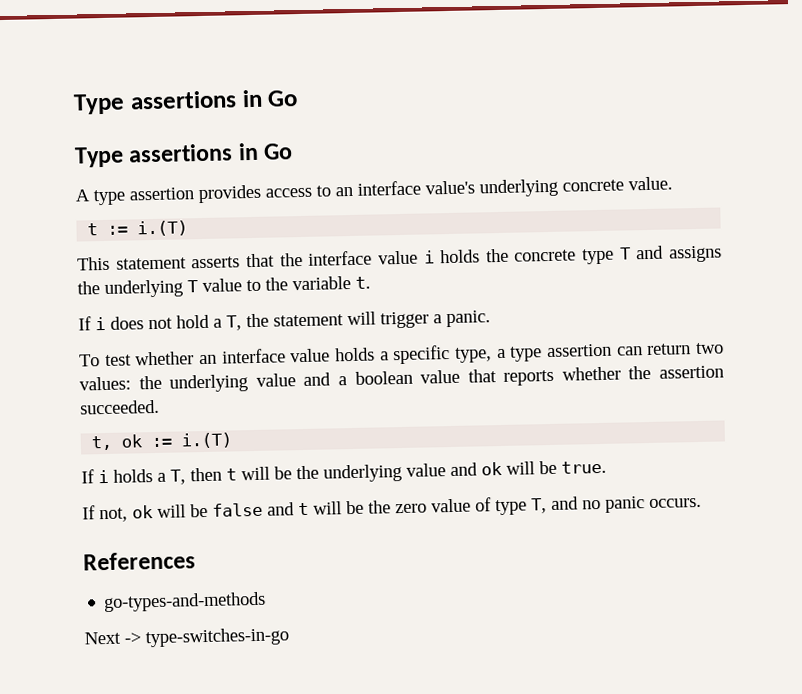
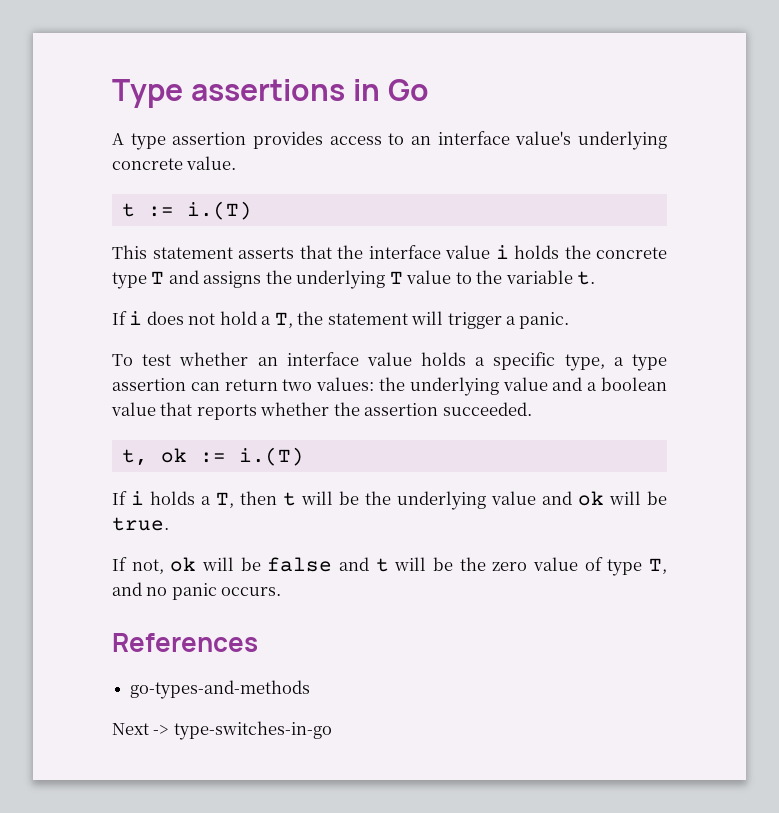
[73,89,299,115] [74,142,294,168] Type assertions in Go // Type assertions in Go -> [112,79,430,108] Type assertions in Go

